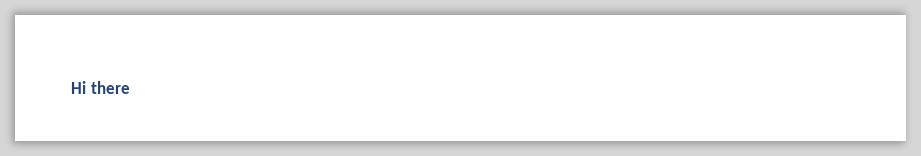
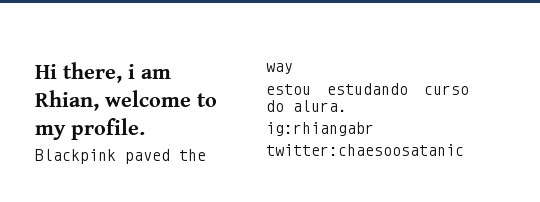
[90,81,130,94] there -> [63,62,171,83] [35,90,217,111] [35,118,145,140] [35,149,206,164] [266,63,293,74] [266,83,469,95] [266,100,347,112] [266,122,374,136] [266,144,464,156] there, i am Rhian, welcome to my profile. // Blackpink paved the way // estou estudando curso do alura. // ig:rhiangabr // twitter:chaesoosatanic

